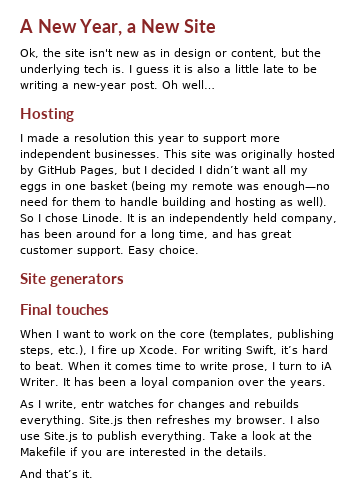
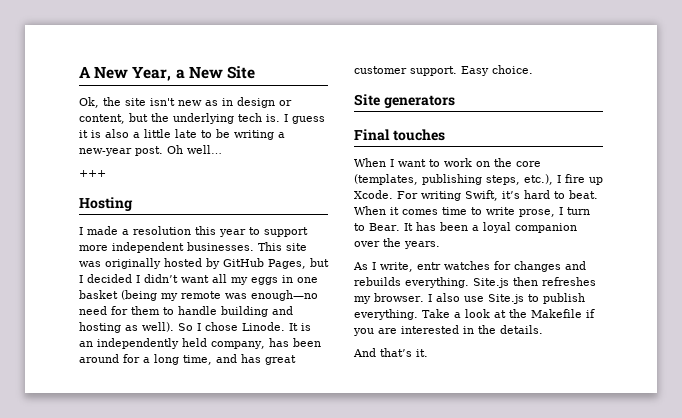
(215, 84) none -> [79,170,106,177] // +++
[321,362,332,370] [20,378,59,386] iA Writer. -> [369,223,400,231] Bear.

